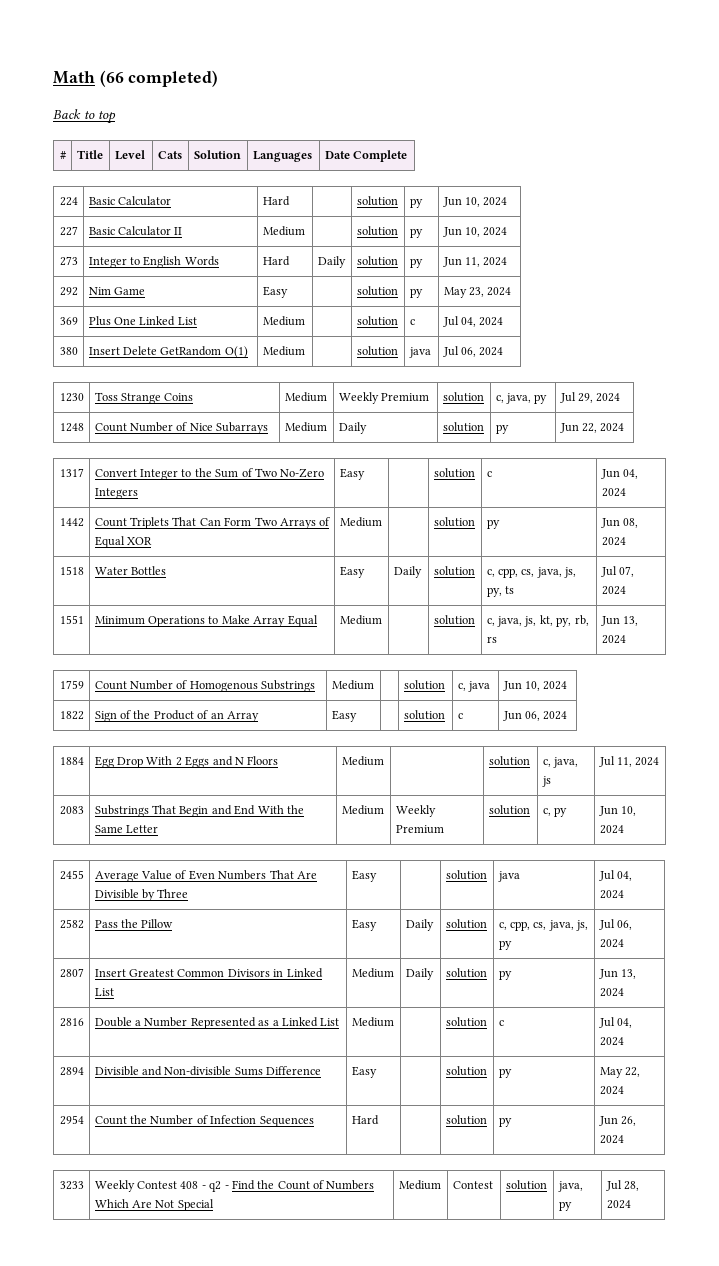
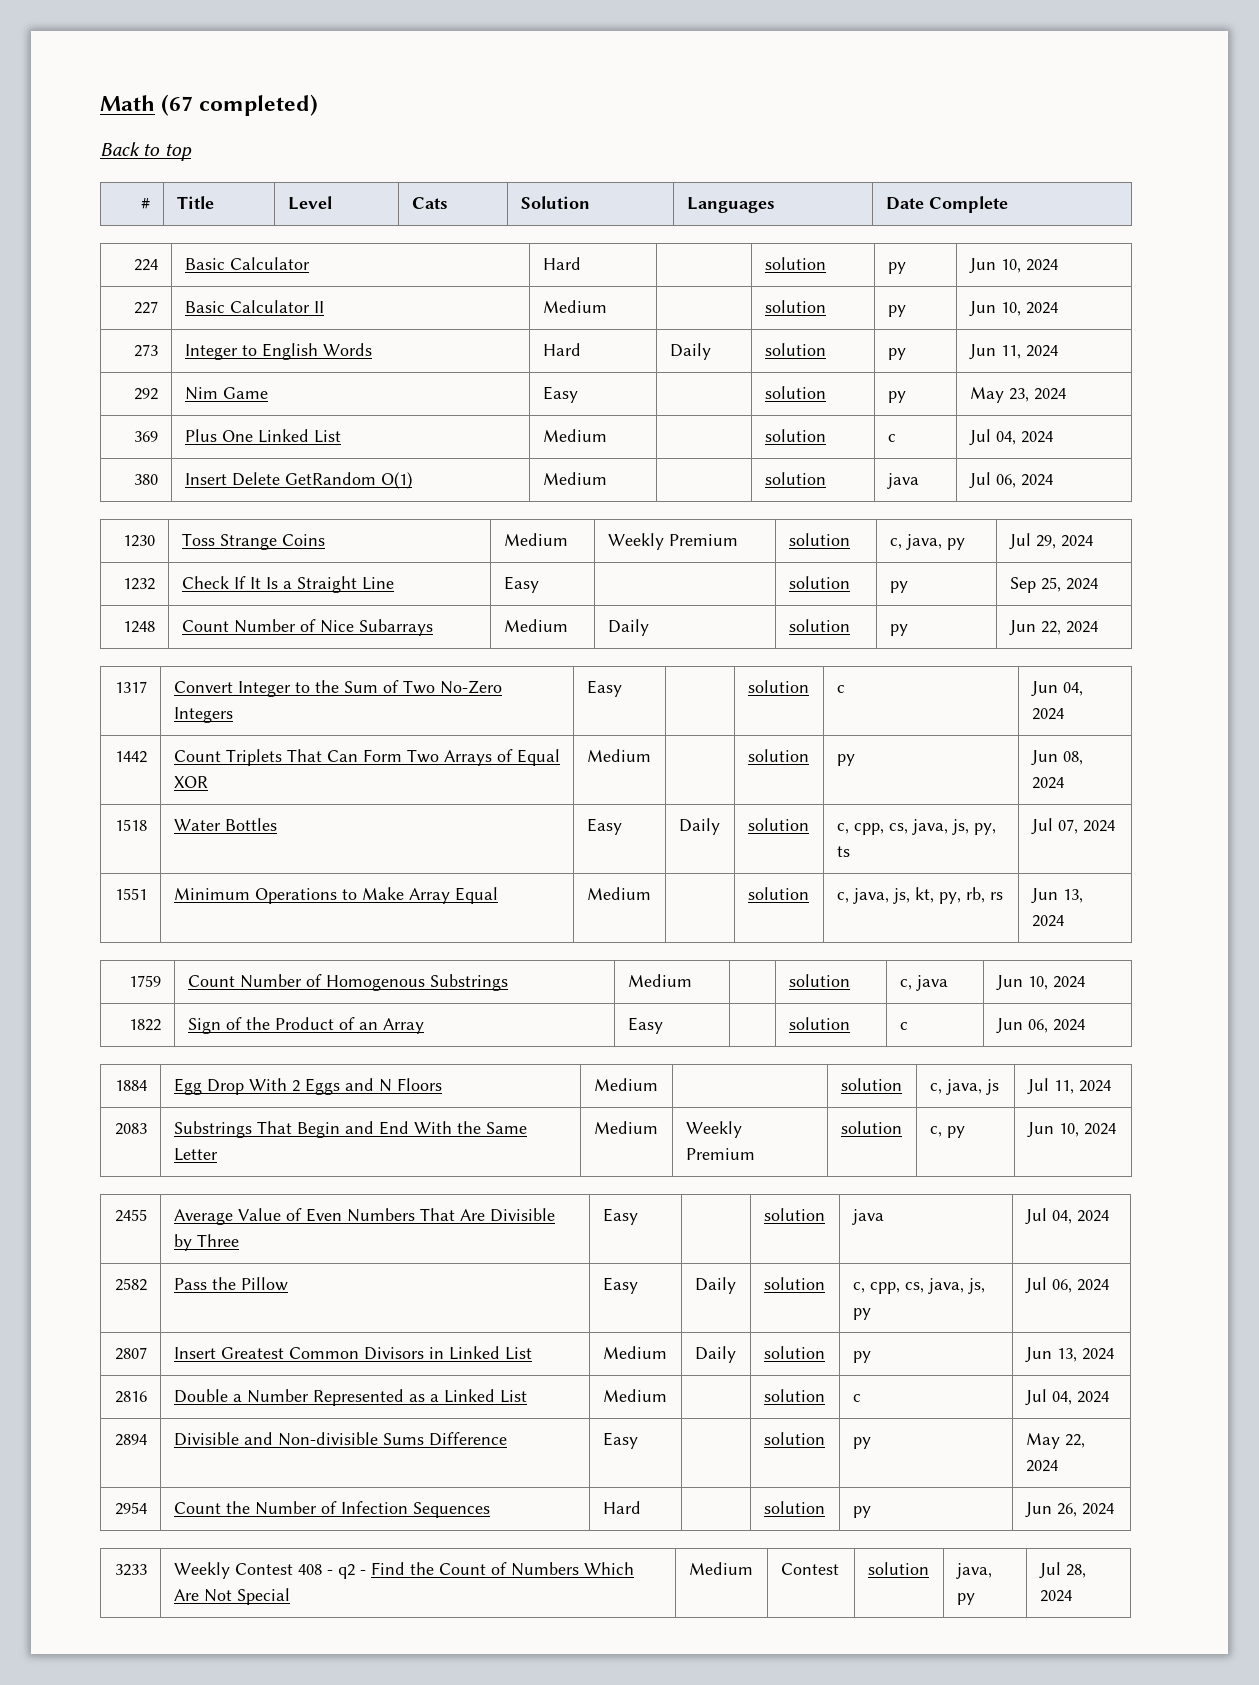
[99,70,124,87] (66 -> [161,94,194,116] (67
(621, 397) none -> [123,578,156,590] [181,576,394,593] [503,576,539,593] [788,576,850,589] [889,581,908,593] [1009,577,1098,593] // 1232 | Check If It Is a Straight Line | Easy | | solution | py | Sep 25, 2024

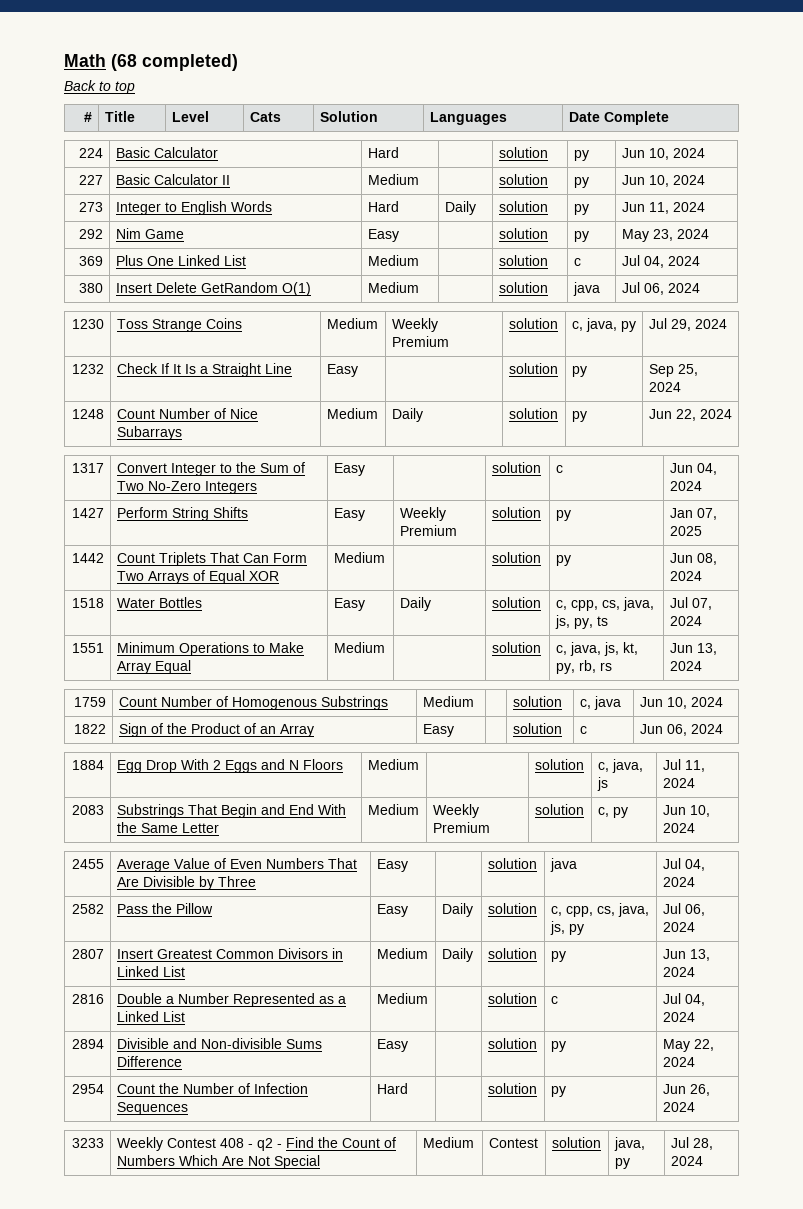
[161,94,194,116] (67 -> [111,54,137,71] (68
(1064, 714) none -> [72,508,105,518] [116,507,248,521] [333,508,365,521] [399,507,446,521] [399,525,457,536] [491,507,541,518] [555,510,571,521] [669,508,717,520] [669,526,702,536] // 1427 | Perform String Shifts | Easy | Weekly Premium | solution | py | Jan 07, 2025

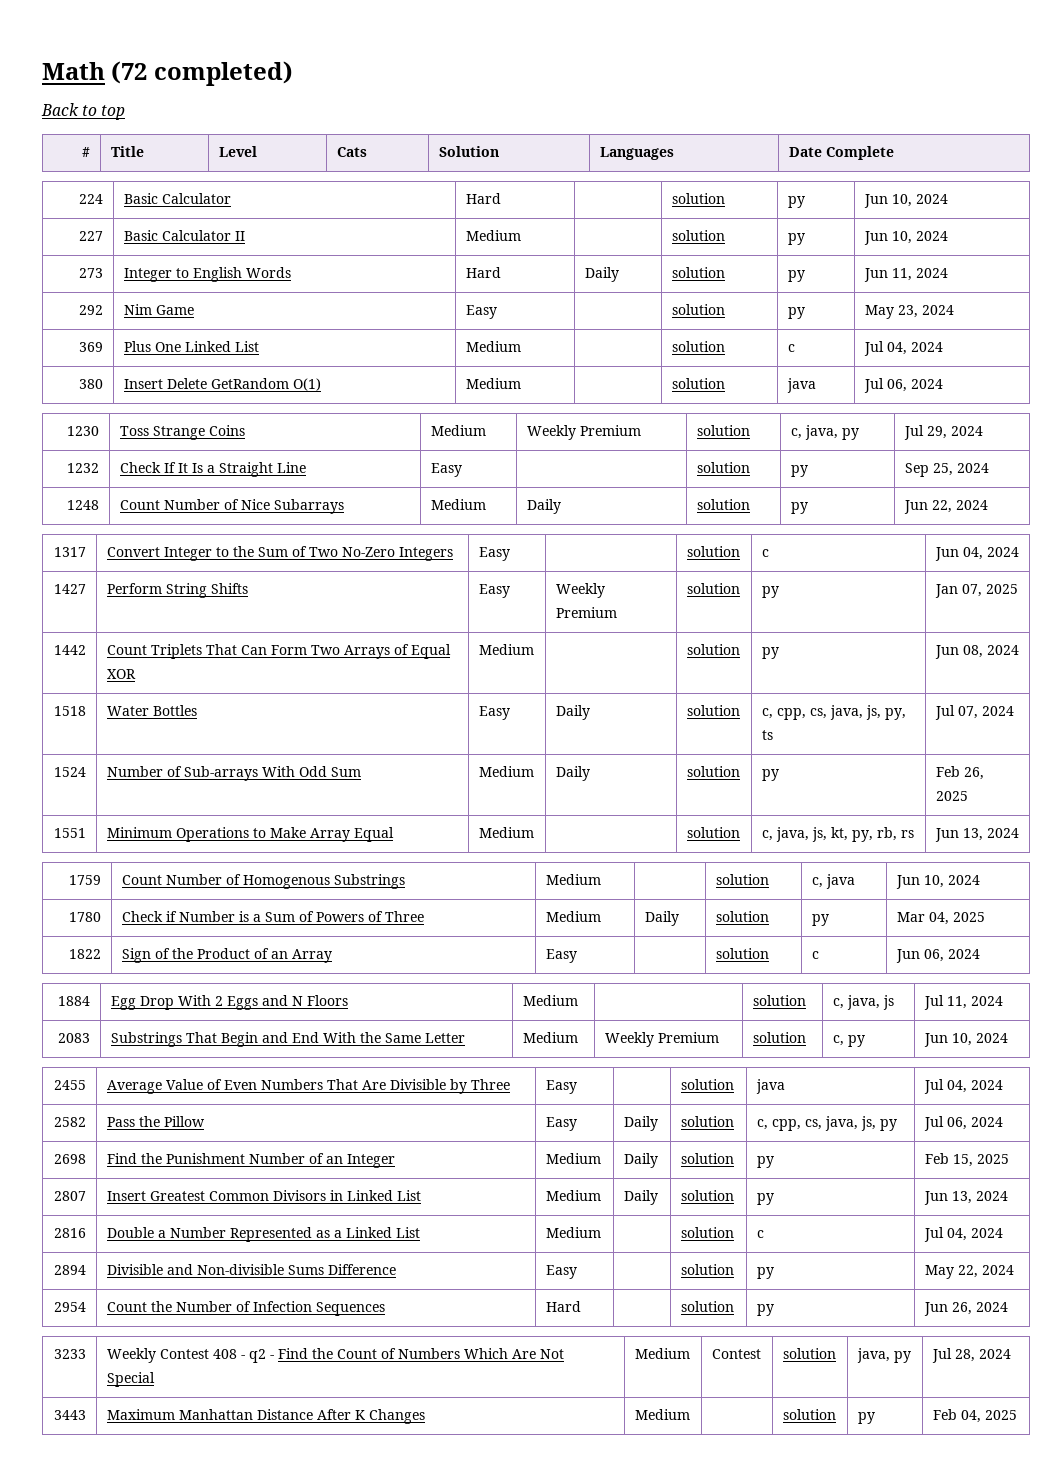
[111,54,137,71] (68 -> [111,61,148,84] (72
(702, 621) none -> [54,767,87,777] [106,766,361,781] [478,766,534,777] [555,766,590,781] [686,766,740,777] [761,769,779,781] [935,766,984,780] [935,791,968,801] // 1524 | Number of Sub-arrays With Odd Sum | Medium | Daily | solution | py | Feb 26, 2025
(723, 702) none -> [69,912,102,922] [121,911,424,922] [545,911,601,922] [644,911,679,926] [715,911,769,922] [811,914,829,926] [896,912,985,925] // 1780 | Check if Number is a Sum of Powers of Three | Medium | Daily | solution | py | Mar 04, 2025
(695, 927) none -> [54,1154,87,1164] [106,1153,395,1168] [545,1153,601,1164] [623,1153,658,1168] [680,1153,734,1164] [756,1156,774,1168] [924,1153,1009,1167] // 2698 | Find the Punishment Number of an Integer | Medium | Daily | solution | py | Feb 15, 2025
(703, 1161) none -> [54,1410,87,1420] [106,1409,425,1424] [634,1409,690,1420] [782,1409,836,1420] [857,1412,875,1424] [932,1409,1017,1423] // 3443 | Maximum Manhattan Distance After K Changes | Medium | | solution | py | Feb 04, 2025

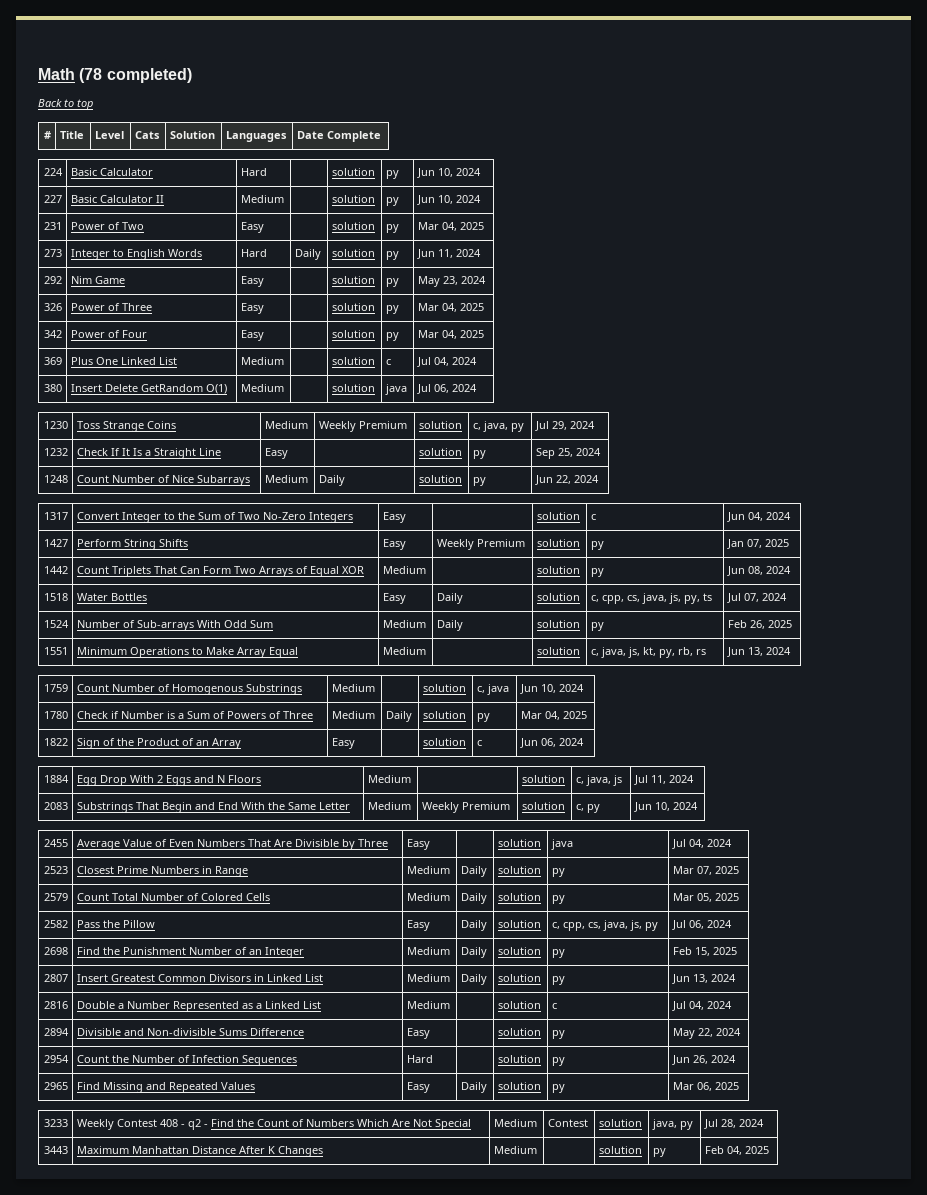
[111,61,148,84] (72 -> [79,68,103,83] (78
(948, 236) none -> [44,222,63,230] [70,222,144,230] [240,222,264,233] [331,222,375,230] [385,224,399,233] [417,222,484,231] // 231 | Power of Two | Easy | | solution | py | Mar 04, 2025
(954, 310) none -> [44,303,63,311] [70,303,152,311] [240,303,264,314] [331,303,375,311] [385,305,399,314] [417,303,484,312] [44,330,63,338] [70,330,147,338] [240,330,264,341] [331,330,375,338] [385,332,399,341] [417,330,484,339] // 326 | Power of Three | Easy | | solution | py | Mar 04, 2025 // 342 | Power of Four | Easy | | solution | py | Mar 04, 2025
(1003, 1085) none -> [44,866,69,874] [76,866,248,877] [406,866,450,874] [460,866,487,877] [497,866,541,874] [551,868,565,877] [672,866,739,875] [44,893,69,901] [76,893,270,901] [406,893,450,901] [460,893,487,904] [497,893,541,901] [551,895,565,904] [672,893,739,902] // 2523 | Closest Prime Numbers in Range | Medium | Daily | solution | py | Mar 07, 2025 // 2579 | Count Total Number of Colored Cells | Medium | Daily | solution | py | Mar 05, 2025
(1008, 1307) none -> [44,1082,69,1090] [76,1082,255,1093] [406,1082,430,1093] [460,1082,487,1093] [497,1082,541,1090] [551,1084,565,1093] [672,1082,739,1091] // 2965 | Find Missing and Repeated Values | Easy | Daily | solution | py | Mar 06, 2025

